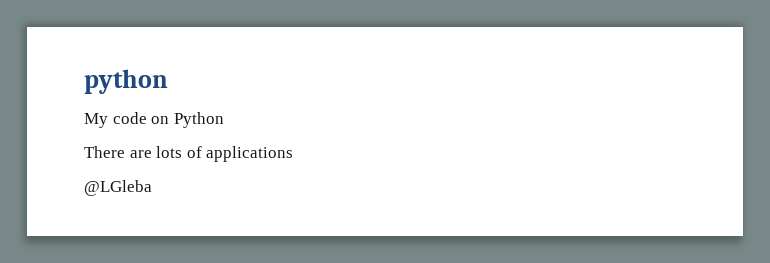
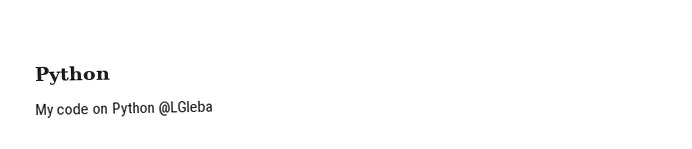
[84,69,168,94] python -> [34,65,111,86] Python
[84,146,294,162] // There are lots of applications // -> (155, 109) none

